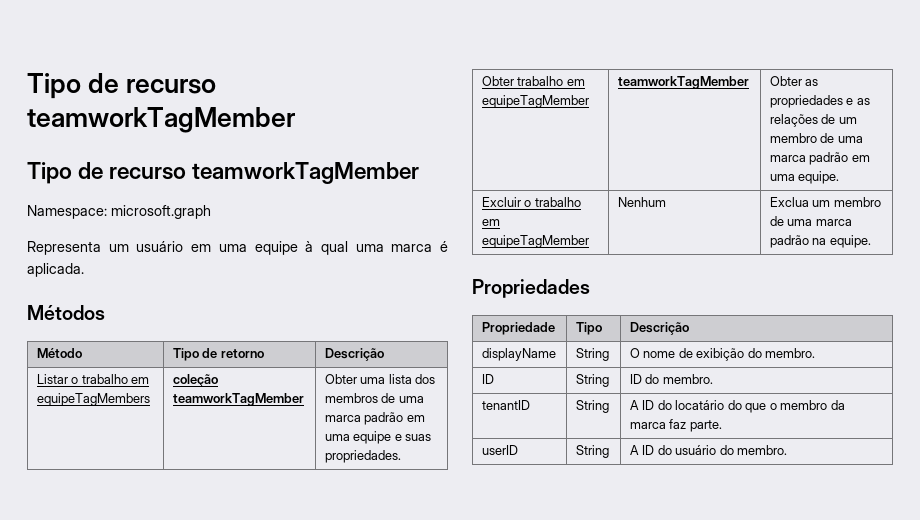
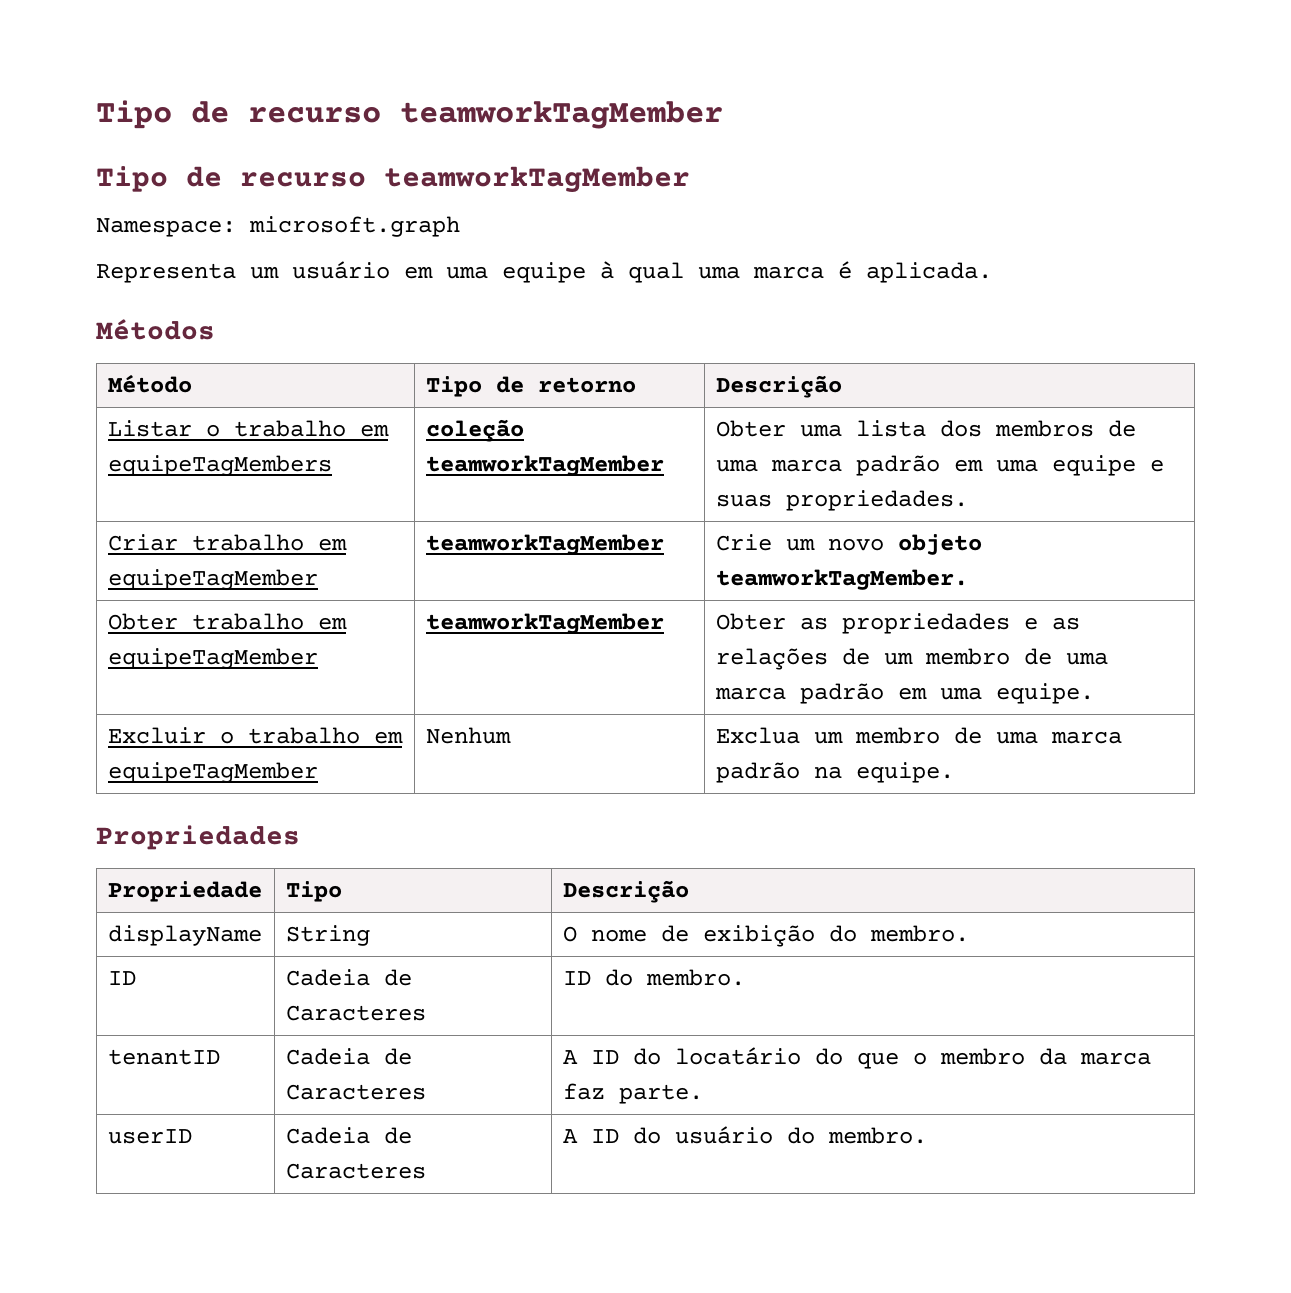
(401, 456) none -> [107,534,347,551] [107,569,318,590] [425,534,664,555] [715,534,982,555] [715,569,968,590] // Criar trabalho em equipeTagMember | teamworkTagMember | Crie um novo objeto teamworkTagMember.
[575,374,609,387] String -> [285,969,412,986] [285,1005,426,1021] Cadeia de Caracteres
[575,400,609,413] String -> [285,1048,412,1065] [285,1084,426,1100] Cadeia de Caracteres
[575,445,609,458] String -> [285,1127,412,1144] [285,1163,426,1179] Cadeia de Caracteres

